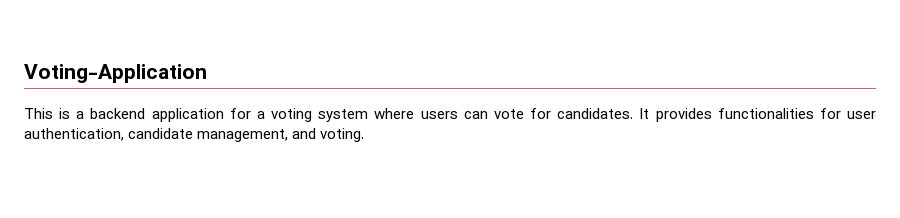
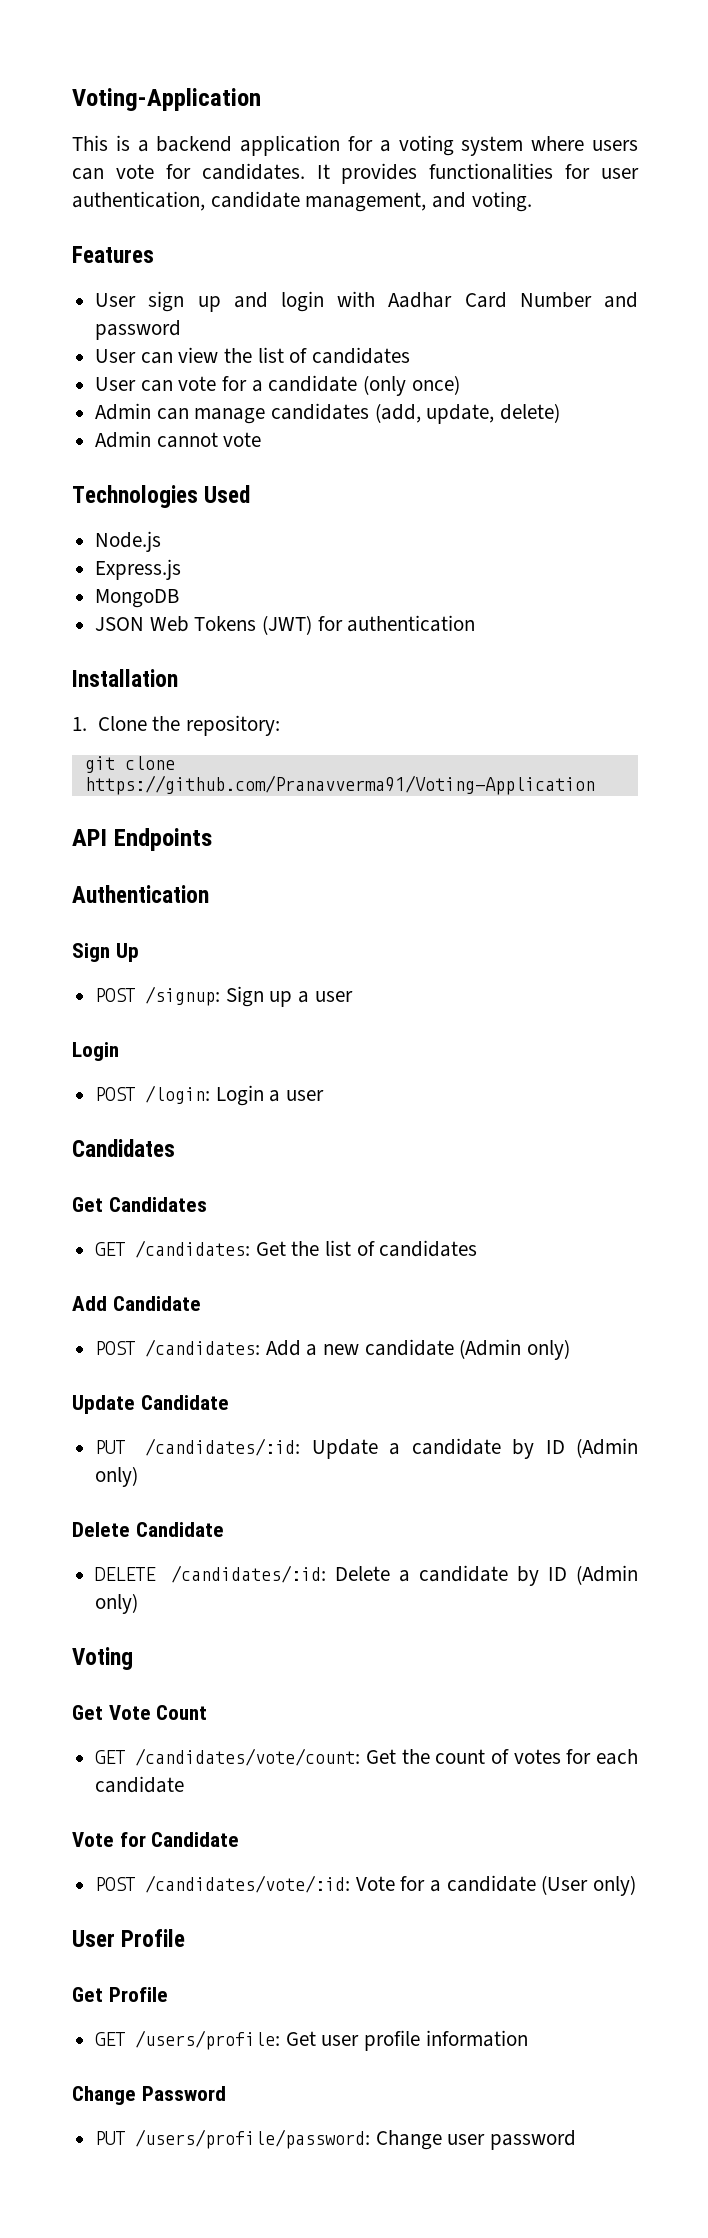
(365, 135) none -> [72,246,154,263] [95,291,638,312] [95,320,182,340] [95,347,411,364] [95,375,460,396] [95,403,561,424] [95,431,262,448] [72,485,251,508] [95,531,162,552] [95,559,182,580] [95,589,180,608] [95,615,476,635] [72,669,178,687] [72,715,280,736] [84,756,175,773] [84,775,595,795] [72,828,212,851] [72,885,209,903] [72,943,139,962] [95,986,353,1007] [72,1042,119,1061] [95,1085,325,1106] [72,1139,175,1157] [72,1197,207,1212] [95,1240,478,1258] [72,1296,201,1311] [95,1339,571,1360] [72,1395,229,1414] [95,1438,638,1459] [95,1466,139,1487] [72,1522,224,1537] [95,1565,638,1586] [95,1593,139,1614] [72,1647,133,1670] [72,1705,208,1720] [95,1748,638,1766] [95,1776,185,1793] [72,1832,240,1847] [95,1875,637,1896] [72,1929,186,1947] [72,1987,168,2002] [95,2030,528,2051] [72,2086,226,2105] [95,2129,577,2150] // Features // User sign up and login with Aadhar Card Number and password // User can view the list of candidates // User can vote for a candidate (only once) // Admin can manage candidates (add, update, delete) // Admin cannot vote // Technologies Used // Node.js // Express.js // MongoDB // JSON Web Tokens (JWT) for authentication // Installation // 1. Clone the repository: // git clone https://github.com/Pranavverma91/Voting-Application // API Endpoints // Authentication // Sign Up // POST /signup: Sign up a user // Login // POST /login: Login a user // Candidates // Get Candidates // GET /candidates: Get the list of candidates // Add Candidate // POST /candidates: Add a new candidate (Admin only) // Update Candidate // PUT /candidates/:id: Update a candidate by ID (Admin only) // Delete Candidate // DELETE /candidates/:id: Delete a candidate by ID (Admin only) // Voting // Get Vote Count // GET /candidates/vote/count: Get the count of votes for each candidate // Vote for Candidate // POST /candidates/vote/:id: Vote for a candidate (User only) // User Profile // Get Profile // GET /users/profile: Get user profile information // Change Password // PUT /users/profile/password: Change user password

